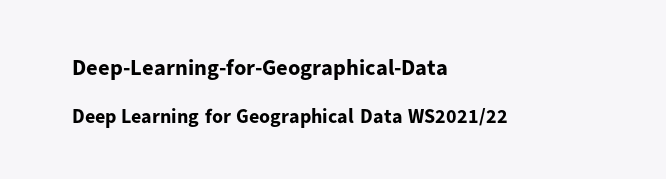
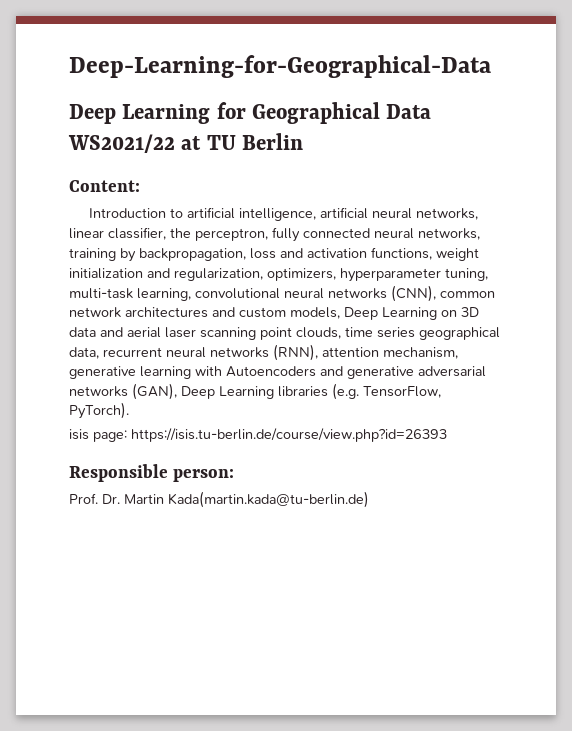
(508, 117) none -> [181,133,304,150] [69,180,140,192] [89,207,479,221] [69,227,480,242] [69,247,479,262] [69,268,488,282] [69,285,495,302] [69,307,479,320] [69,327,500,340] [69,344,458,361] [69,366,486,379] [69,383,441,400] [69,402,129,419] [69,428,447,442] [69,464,235,482] [69,491,369,508] at TU Berlin // Content: // Introduction to artificial intelligence, artificial neural networks, linear classifier, the perceptron, fully connected neural networks, training by backpropagation, loss and activation functions, weight initialization and regularization, optimizers, hyperparameter tuning, multi-task learning, convolutional neural networks (CNN), common network architectures and custom models, Deep Learning on 3D data and aerial laser scanning point clouds, time series geographical data, recurrent neural networks (RNN), attention mechanism, generative learning with Autoencoders and generative adversarial networks (GAN), Deep Learning libraries (e.g. TensorFlow, PyTorch). // isis page: https://isis.tu-berlin.de/course/view.php?id=26393 // Responsible person: // Prof. Dr. Martin Kada(martin.kada@tu-berlin.de)

